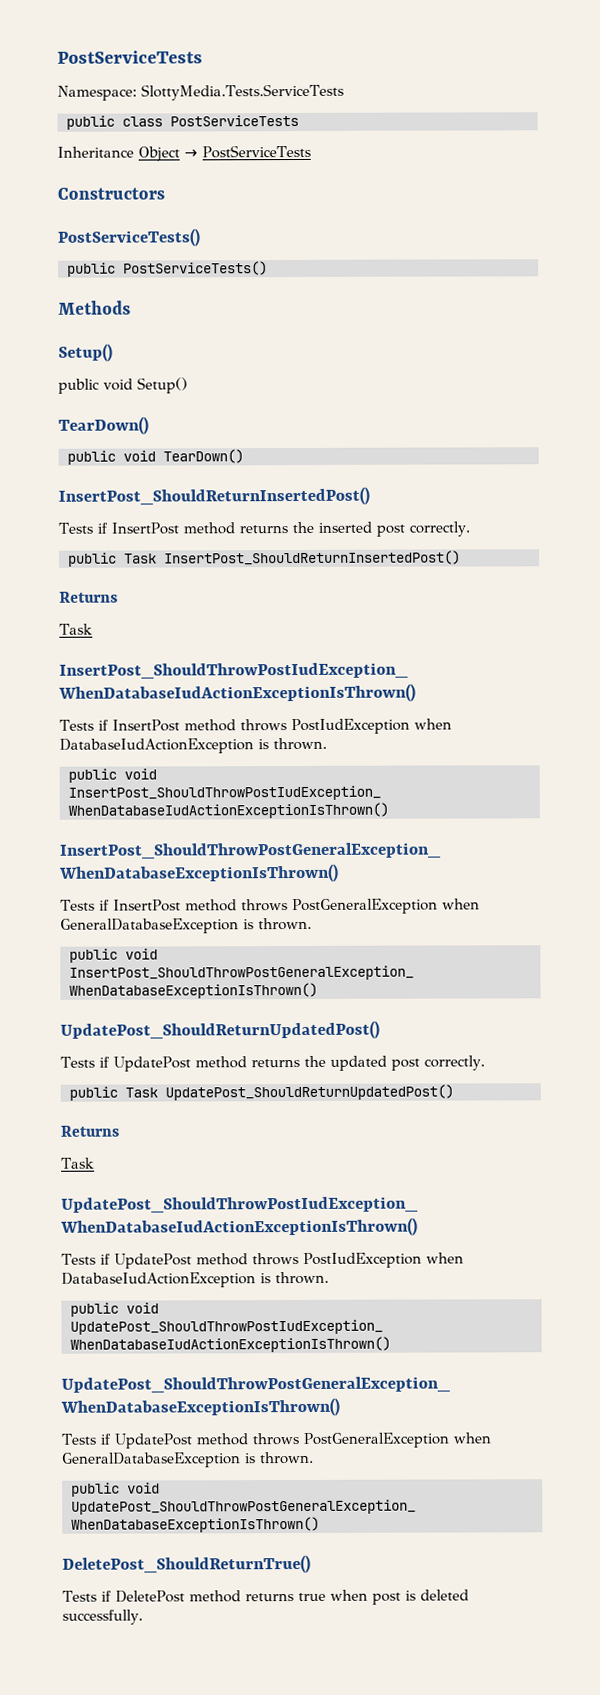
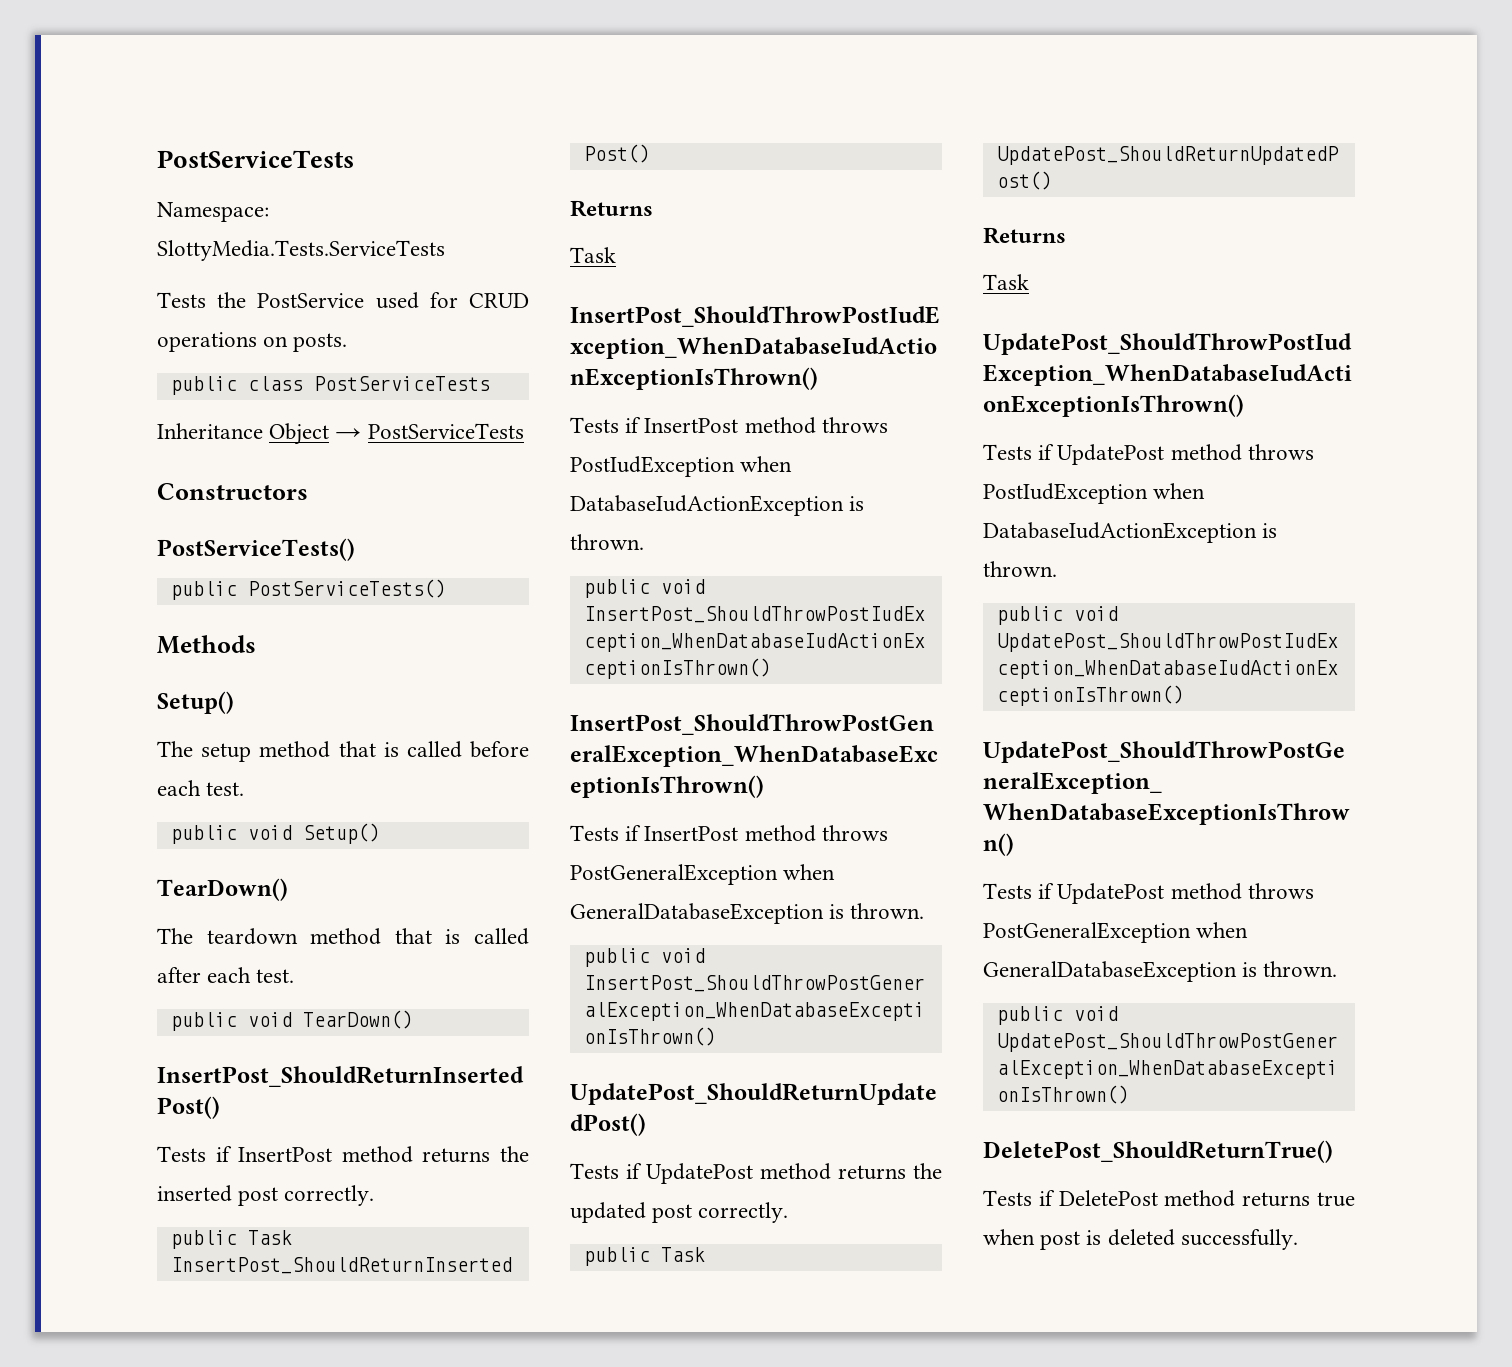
(344, 92) none -> [157,292,529,309] [157,332,348,352] // Tests the PostService used for CRUD operations on posts.
[58,377,188,394] [58,416,149,435] public void Setup() // TearDown() -> [157,741,529,762] [157,780,245,796] [170,823,380,844] [157,878,288,901] [157,928,529,945] [157,967,295,983] The setup method that is called before each test. // public void Setup() // TearDown() // The teardown method that is called after each test.

